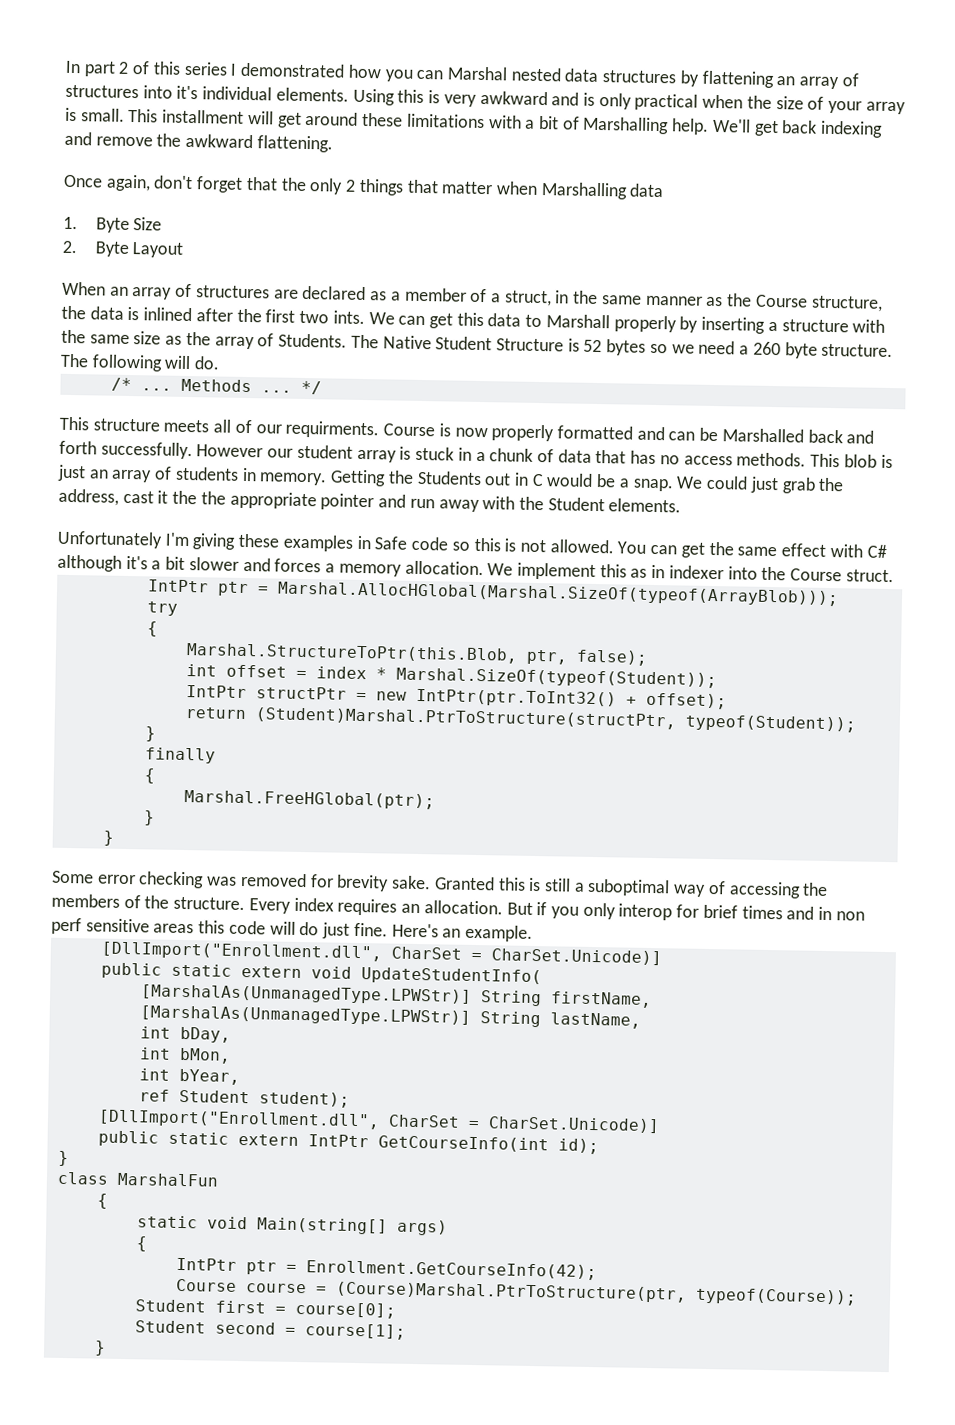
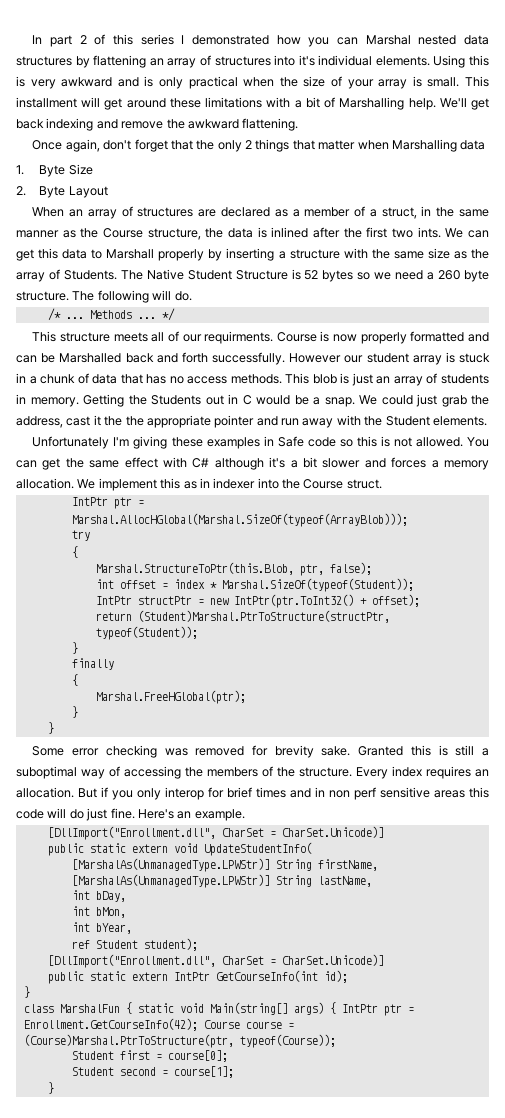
[96,1193,108,1209] // { // -> [125,1002,132,1014] {
[135,1236,147,1252] // { // -> [329,1002,336,1014] {
(597, 1270) // -> (198, 1024) none

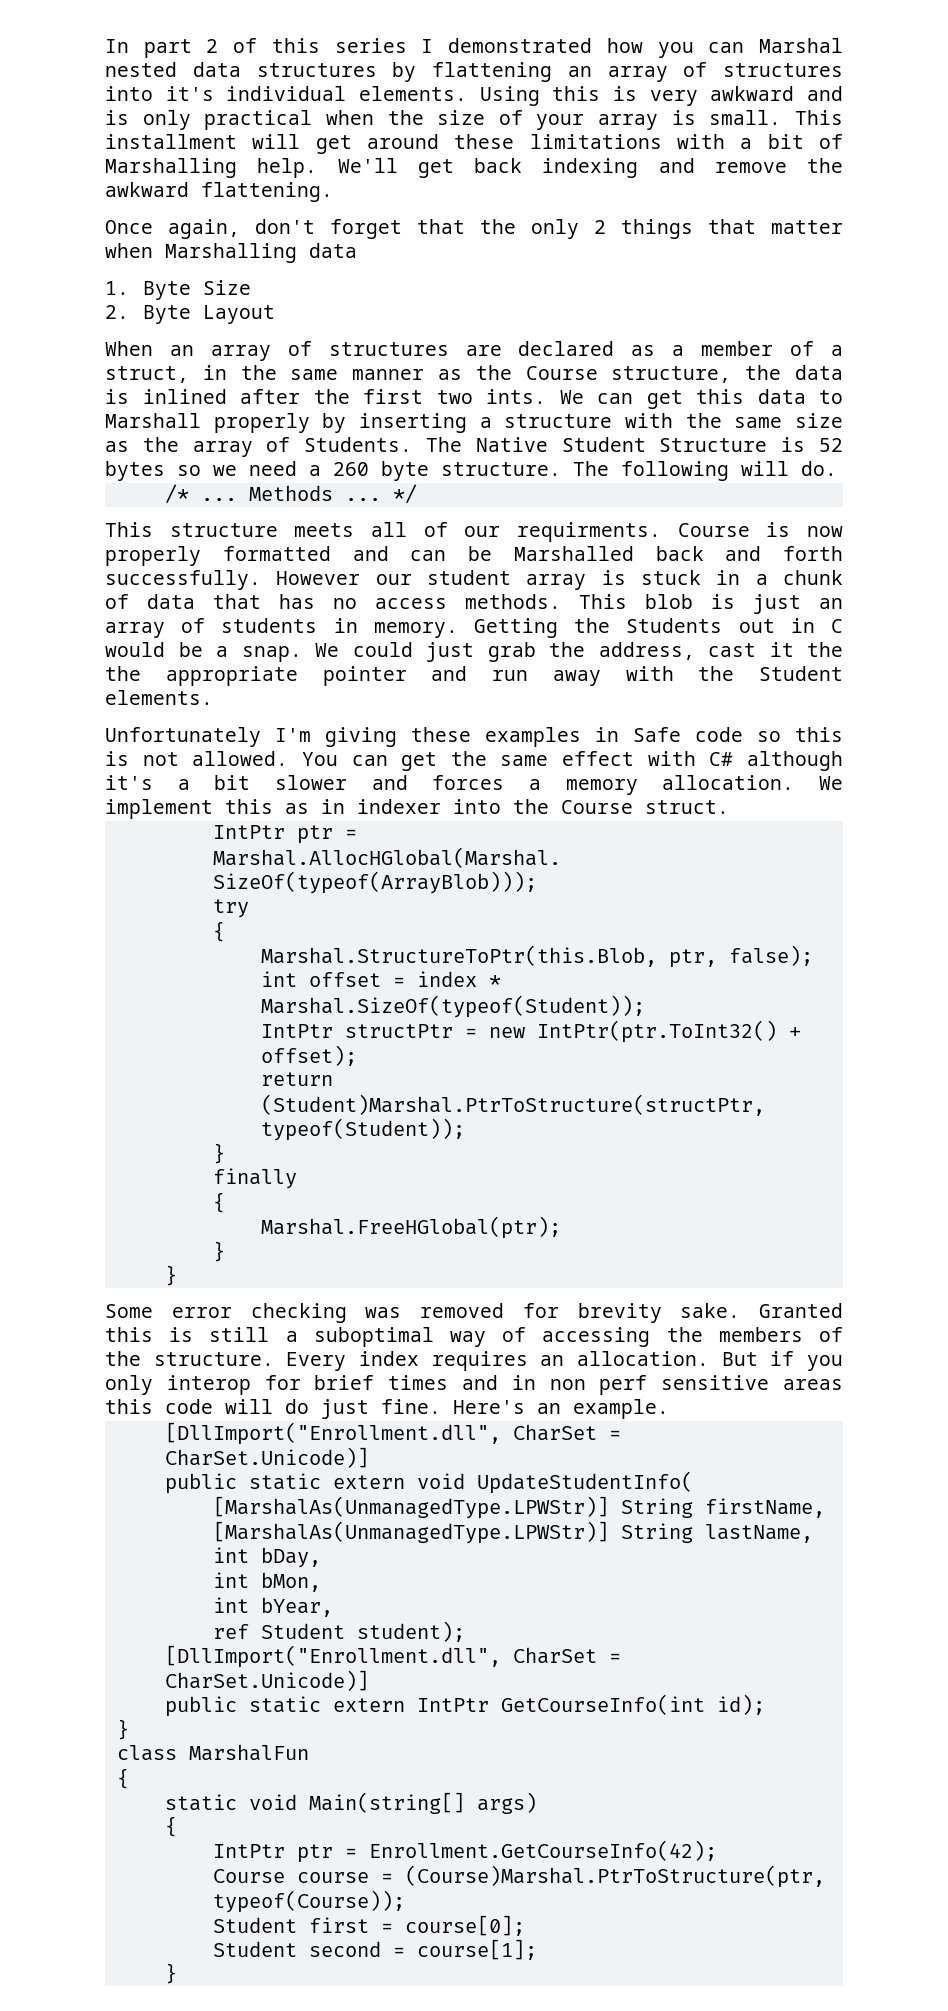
[125,1002,132,1014] { -> [116,1768,129,1789] // { //
[329,1002,336,1014] { -> [164,1816,177,1837] // { //
(198, 1024) none -> (717, 1850) //

